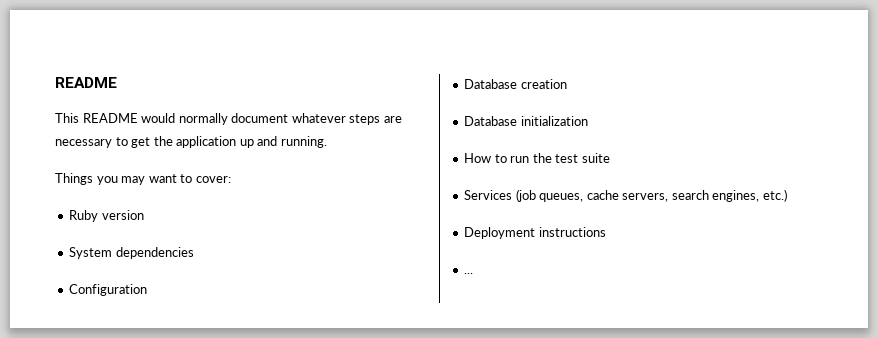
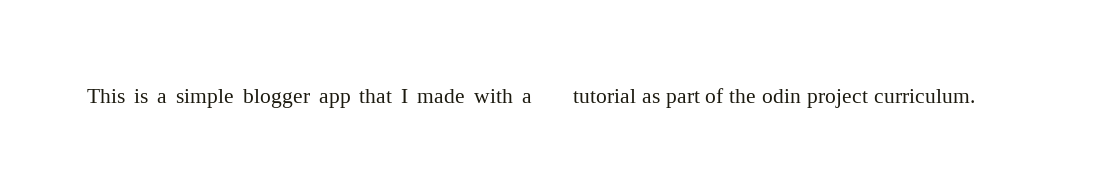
[55,77,117,88] [55,113,402,125] [55,136,327,148] [55,173,231,185] [69,210,144,222] [69,247,194,259] [69,284,148,296] [464,79,567,89] [464,116,588,126] [464,153,610,163] [464,189,787,202] [464,227,606,239] [464,273,474,274] README // This README would normally document whatever steps are necessary to get the application up and running. // Things you may want to cover: // Ruby version // System dependencies // Configuration // Database creation // Database initialization // How to run the test suite // Services (job queues, cache servers, search engines, etc.) // Deployment instructions // ... -> [87,88,975,108] This is a simple blogger app that I made with a tutorial as part of the odin project curriculum.

